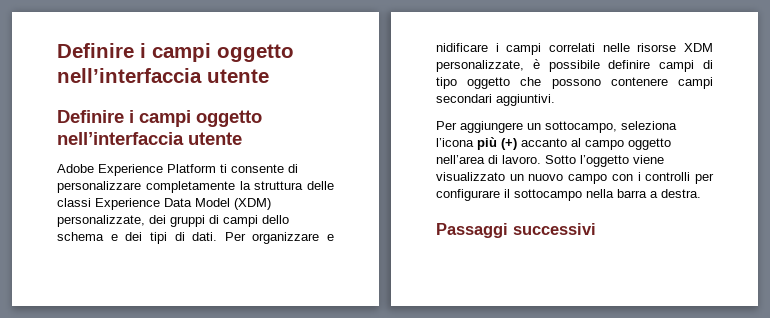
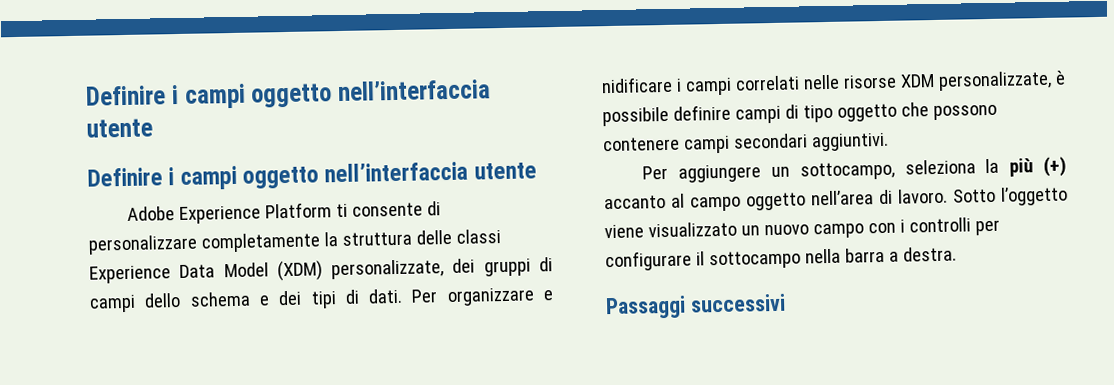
[436,138,474,147] l’icona -> [985,158,1000,174] la

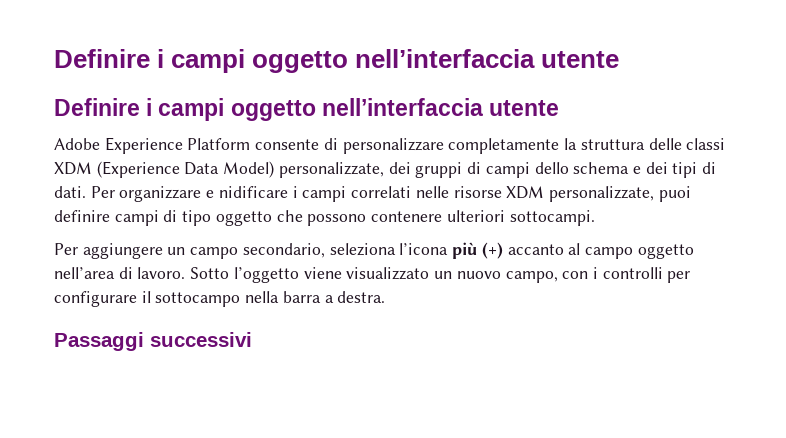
[336,203,349,218] ti -> (251, 144) none
[89,260,323,284] Experience Data Model (XDM) -> [54,161,275,178] XDM (Experience Data Model)
[1055,70,1066,85] [602,106,669,127] è possibile -> [658,186,691,202] puoi
[682,132,889,154] campi secondari aggiuntivi. -> [446,210,595,226] ulteriori sottocampi.
[799,158,1000,181] sottocampo, seleziona la -> [190,243,449,259] campo secondario, seleziona l’icona
[812,223,864,239] campo -> [505,271,558,283] campo,

